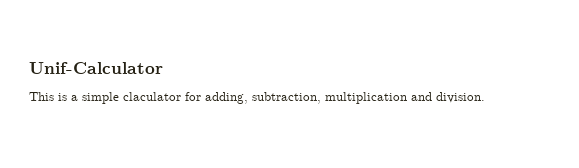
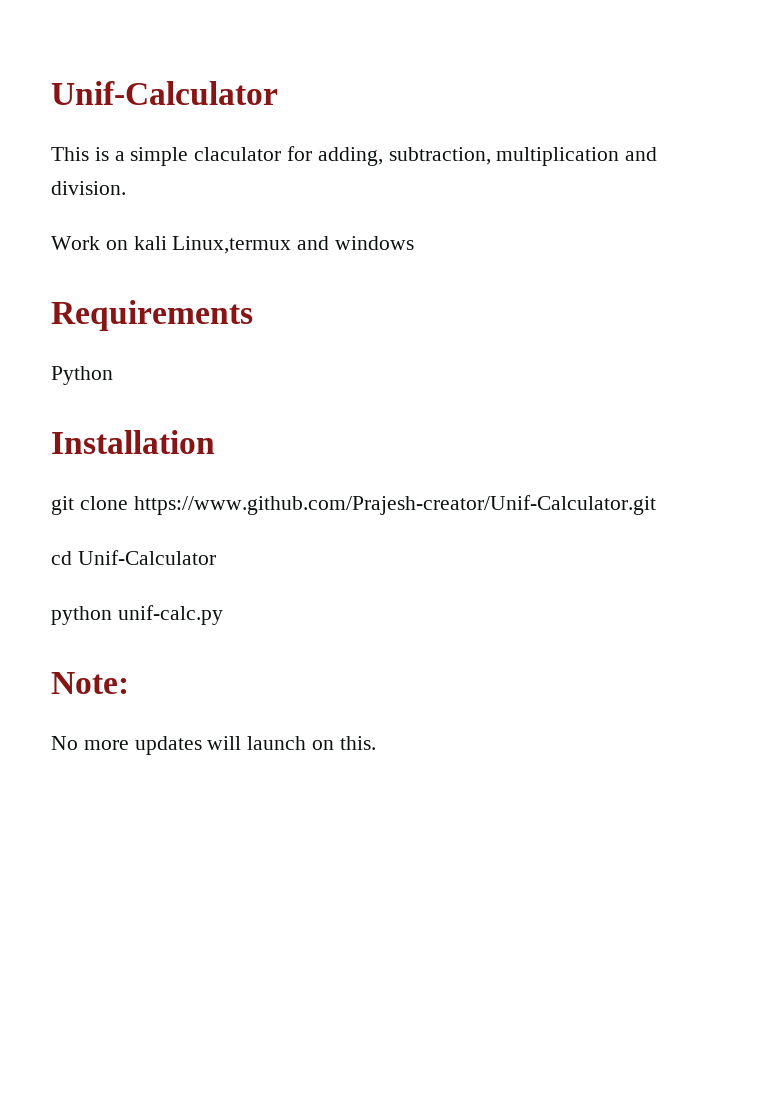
(485, 97) none -> [51,236,415,254] [51,300,253,331] [51,366,113,385] [51,430,215,454] [51,495,656,515] [51,550,216,565] [51,605,223,625] [51,672,129,694] [51,736,376,755] // Work on kali Linux,termux and windows // Requirements // Python // Installation // git clone https://www.github.com/Prajesh-creator/Unif-Calculator.git // cd Unif-Calculator // python unif-calc.py // Note: // No more updates will launch on this.

